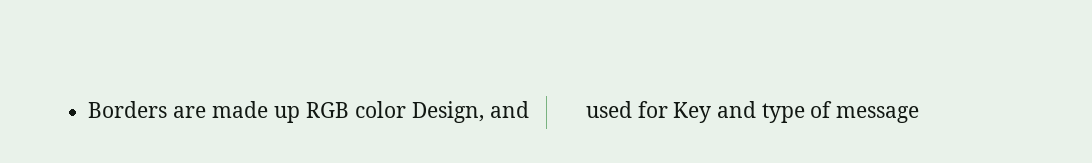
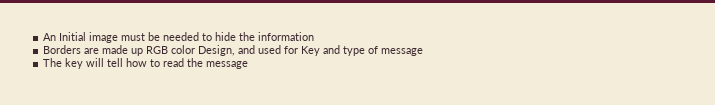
(88, 109) none -> [43,32,315,43] An Initial image must be needed to hide the information //
(920, 114) none -> [43,58,249,69] // The key will tell how to read the message

